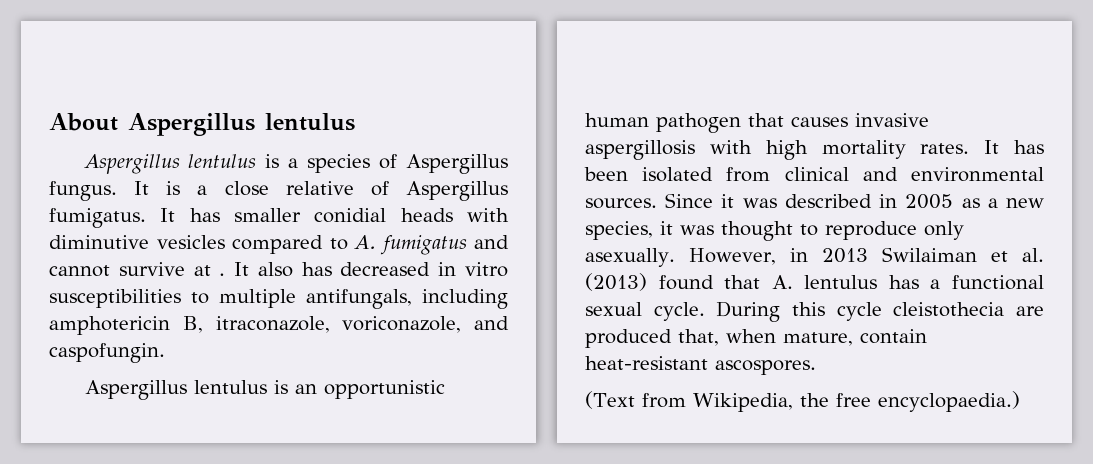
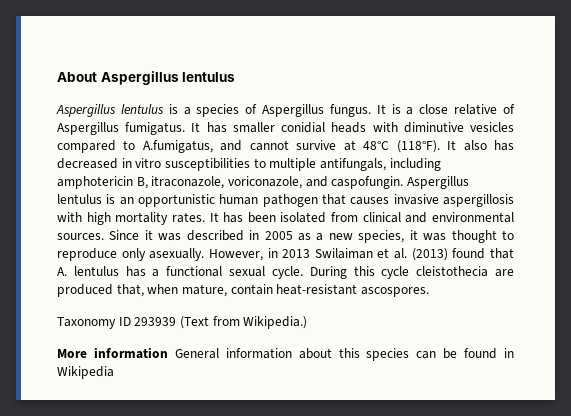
[354,235,467,255] A. fumigatus -> [142,140,213,153] A.fumigatus,
[219,273,226,276] . -> [363,140,440,153] 48°C (118°F).
(165, 353) // -> (404, 182) none
[585,391,1020,412] (Text from Wikipedia, the free encyclopaedia.) -> [57,316,308,329] [57,347,514,361] [57,366,114,379] Taxonomy ID 293939 (Text from Wikipedia.) // More information General information about this species can be found in Wikipedia

